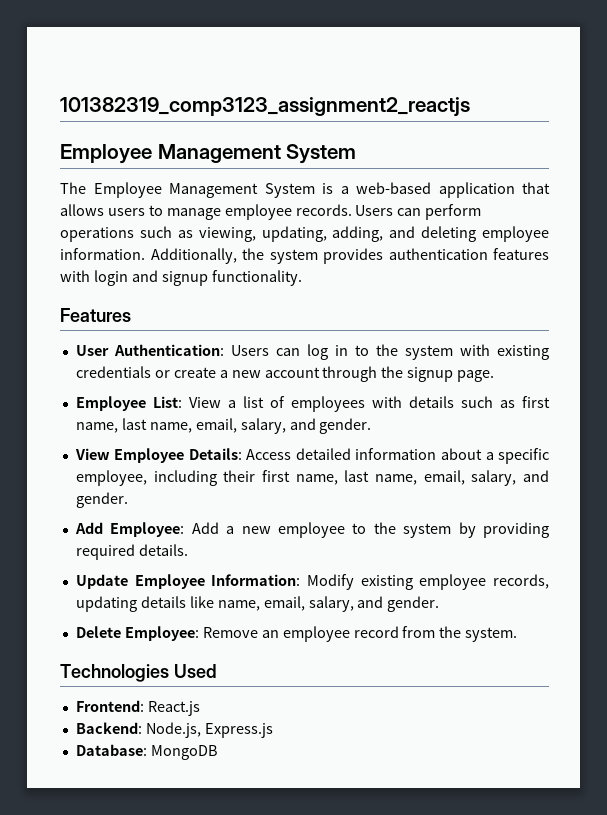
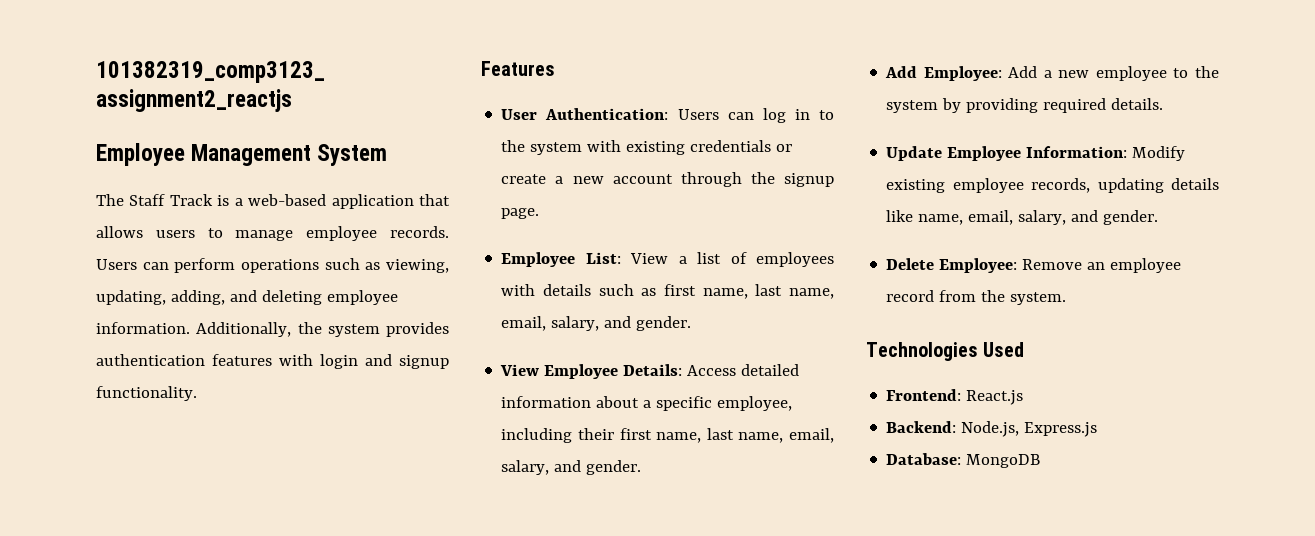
[93,182,315,198] Employee Management System -> [129,194,213,206] Staff Track

